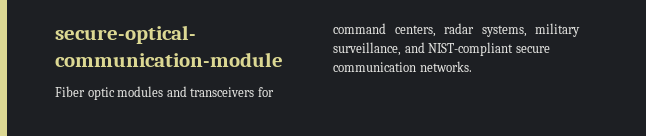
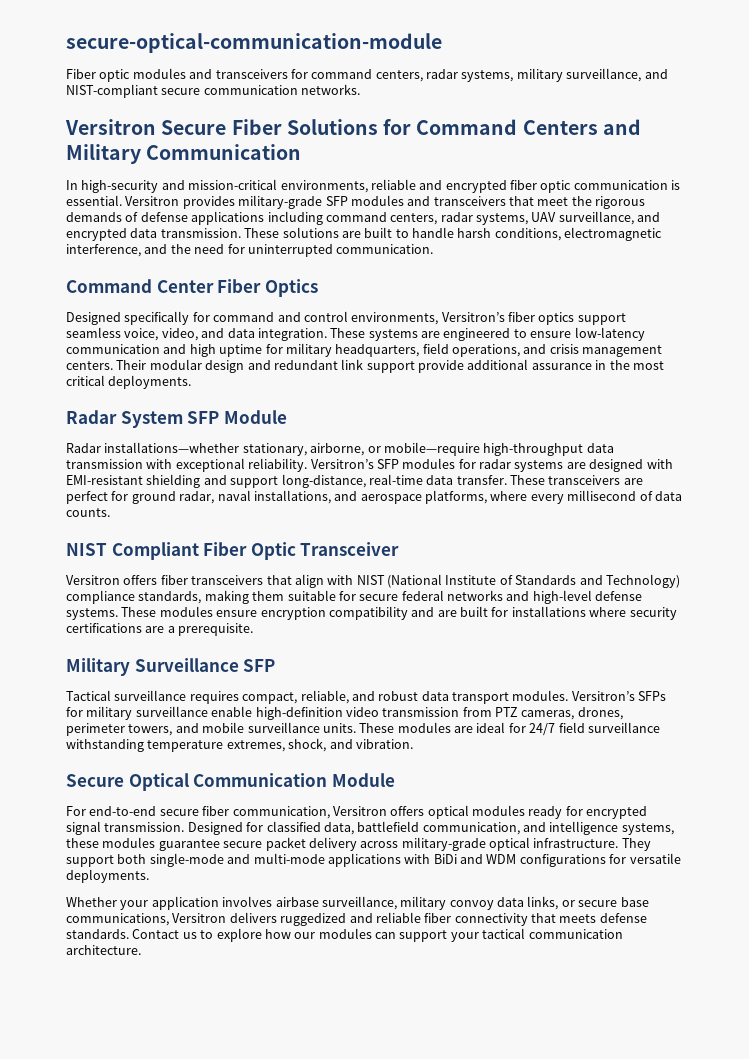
(472, 66) none -> [65,119,641,135] [66,144,302,164] [66,179,681,193] [66,195,646,209] [66,211,661,225] [66,227,663,241] [66,244,434,257] [66,279,318,297] [66,311,626,325] [66,327,645,341] [66,343,663,357] [66,359,664,373] [66,375,192,389] [66,410,287,428] [66,442,614,456] [66,458,673,472] [66,474,643,488] [66,490,682,504] [66,508,110,517] [66,542,400,560] [66,574,680,588] [66,590,643,604] [66,606,677,620] [66,623,254,636] [66,658,276,676] [66,690,667,704] [66,706,623,720] [66,722,660,736] [66,738,413,752] [66,773,395,791] [66,805,648,819] [66,821,674,835] [66,837,651,851] [66,853,681,867] [66,869,149,883] [66,896,649,910] [66,912,647,926] [66,928,623,942] [66,945,141,955] // Versitron Secure Fiber Solutions for Command Centers and Military Communication // In high-security and mission-critical environments, reliable and encrypted fiber optic communication is essential. Versitron provides military-grade SFP modules and transceivers that meet the rigorous demands of defense applications including command centers, radar systems, UAV surveillance, and encrypted data transmission. These solutions are built to handle harsh conditions, electromagnetic interference, and the need for uninterrupted communication. // Command Center Fiber Optics // Designed specifically for command and control environments, Versitron’s fiber optics support seamless voice, video, and data integration. These systems are engineered to ensure low-latency communication and high uptime for military headquarters, field operations, and crisis management centers. Their modular design and redundant link support provide additional assurance in the most critical deployments. // Radar System SFP Module // Radar installations—whether stationary, airborne, or mobile—require high-throughput data transmission with exceptional reliability. Versitron’s SFP modules for radar systems are designed with EMI-resistant shielding and support long-distance, real-time data transfer. These transceivers are perfect for ground radar, naval installations, and aerospace platforms, where every millisecond of data counts. // NIST Compliant Fiber Optic Transceiver // Versitron offers fiber transceivers that align with NIST (National Institute of Standards and Technology) compliance standards, making them suitable for secure federal networks and high-level defense systems. These modules ensure encryption compatibility and are built for installations where security certifications are a prerequisite. // Military Surveillance SFP // Tactical surveillance requires compact, reliable, and robust data transport modules. Versitron’s SFPs for military surveillance enable high-definition video transmission from PTZ cameras, drones, perimeter towers, and mobile surveillance units. These modules are ideal for 24/7 field surveillance withstanding temperature extremes, shock, and vibration. // Secure Optical Communication Module // For end-to-end secure fiber communication, Versitron offers optical modules ready for encrypted signal transmission. Designed for classified data, battlefield communication, and intelligence systems, these modules guarantee secure packet delivery across military-grade optical infrastructure. They support both single-mode and multi-mode applications with BiDi and WDM configurations for versatile deployments. // Whether your application involves airbase surveillance, military convoy data links, or secure base communications, Versitron delivers ruggedized and reliable fiber connectivity that meets defense standards. Contact us to explore how our modules can support your tactical communication architecture.

